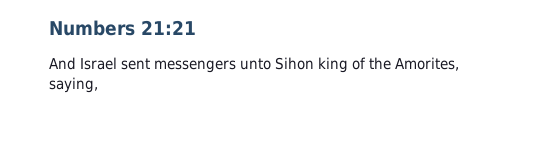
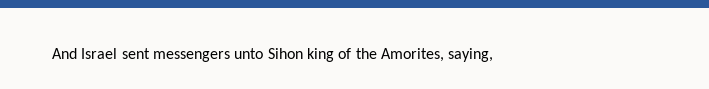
[49,20,196,36] Numbers 21:21 // -> (52, 53) none

